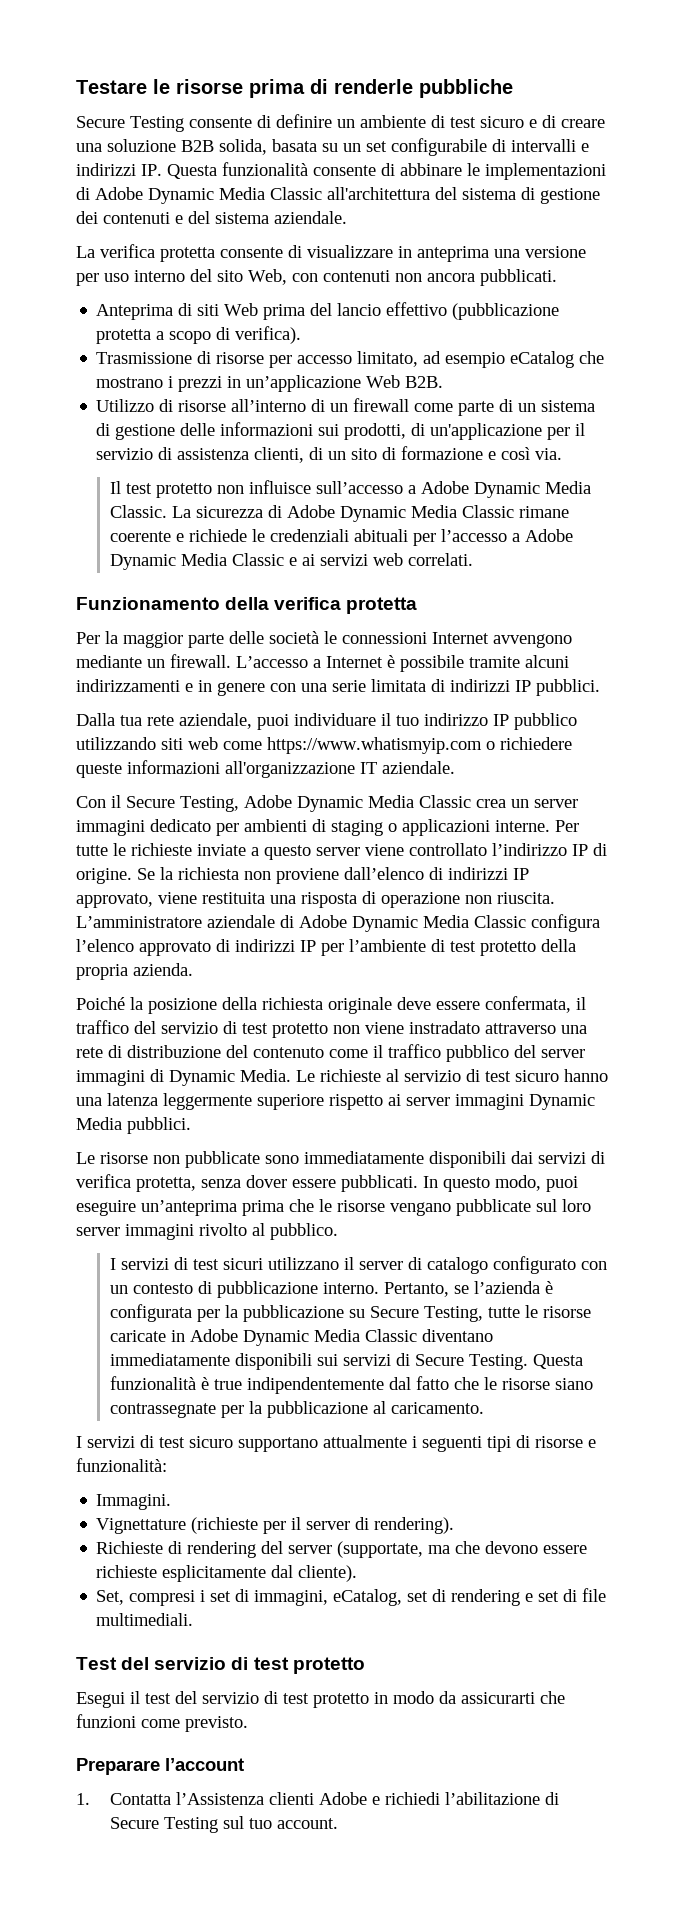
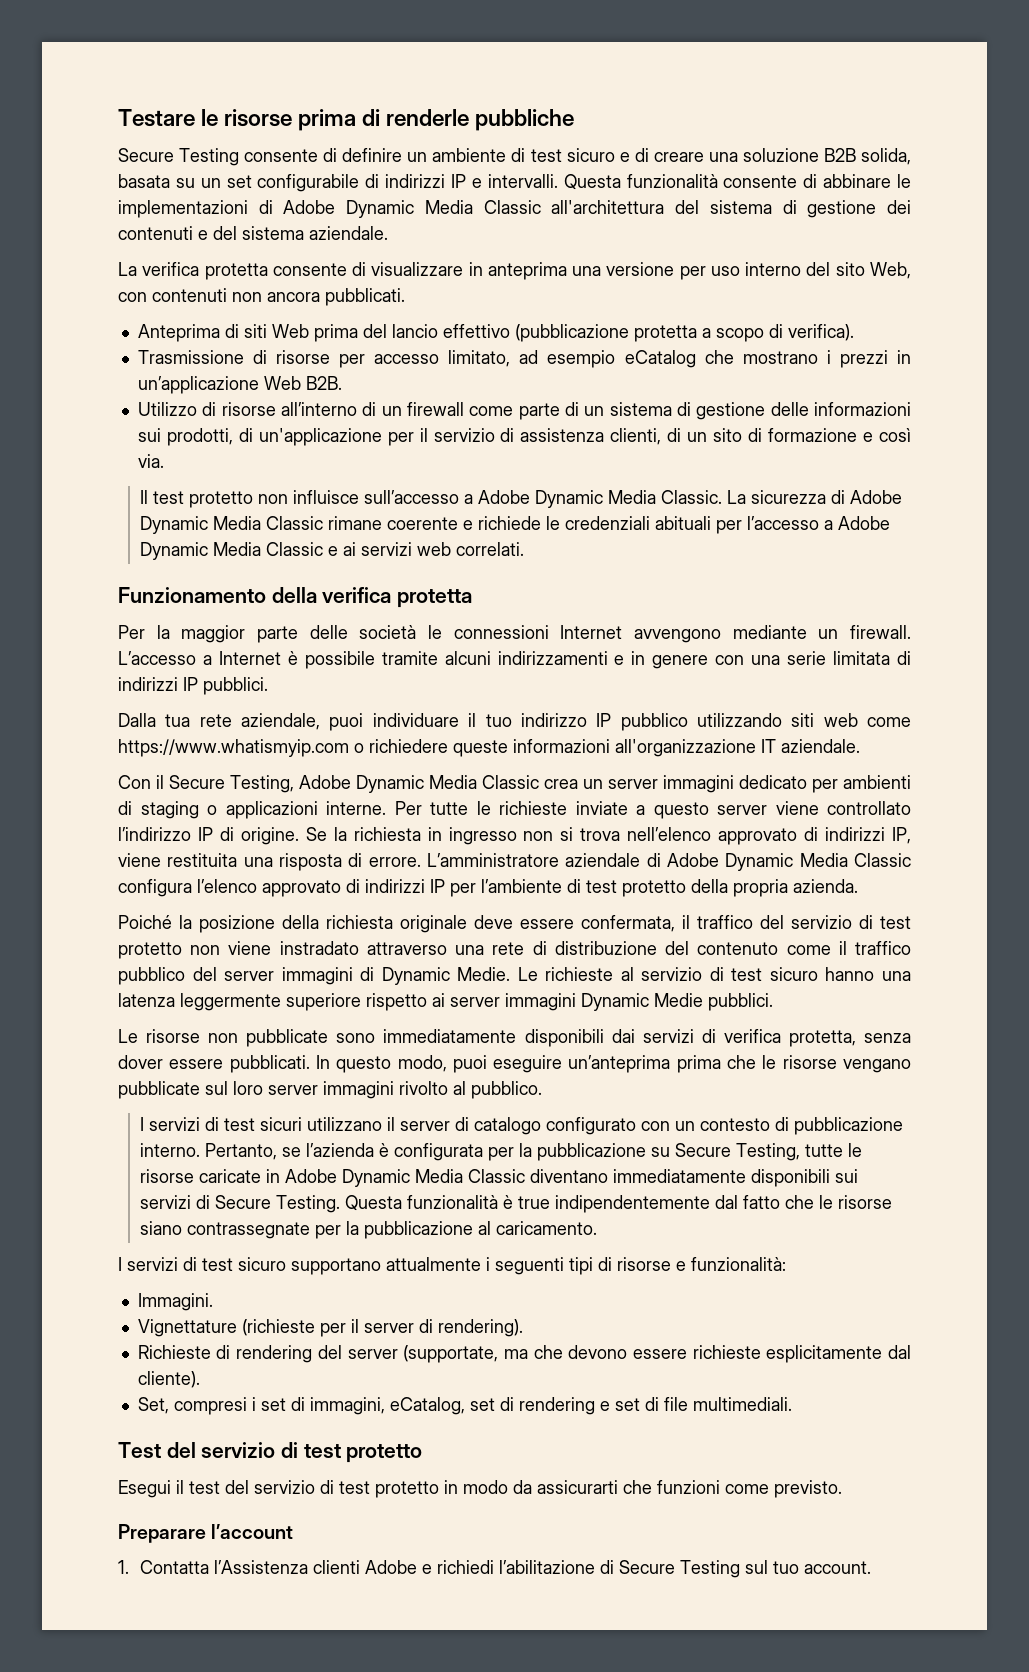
[511,139,589,152] [76,163,162,176] intervalli e indirizzi IP. -> [385,174,558,188] indirizzi IP e intervalli.
[244,867,529,884] [76,893,153,908] non proviene dall’elenco di indirizzi IP approvato, -> [427,827,911,845] in ingresso non si trova nell’elenco approvato di indirizzi IP,
[381,892,555,908] operazione non riuscita. -> [368,857,421,867] errore.
[240,1069,291,1082] Media. -> [457,967,511,981] Medie.
[76,1117,122,1130] Media -> [654,993,703,1007] Medie

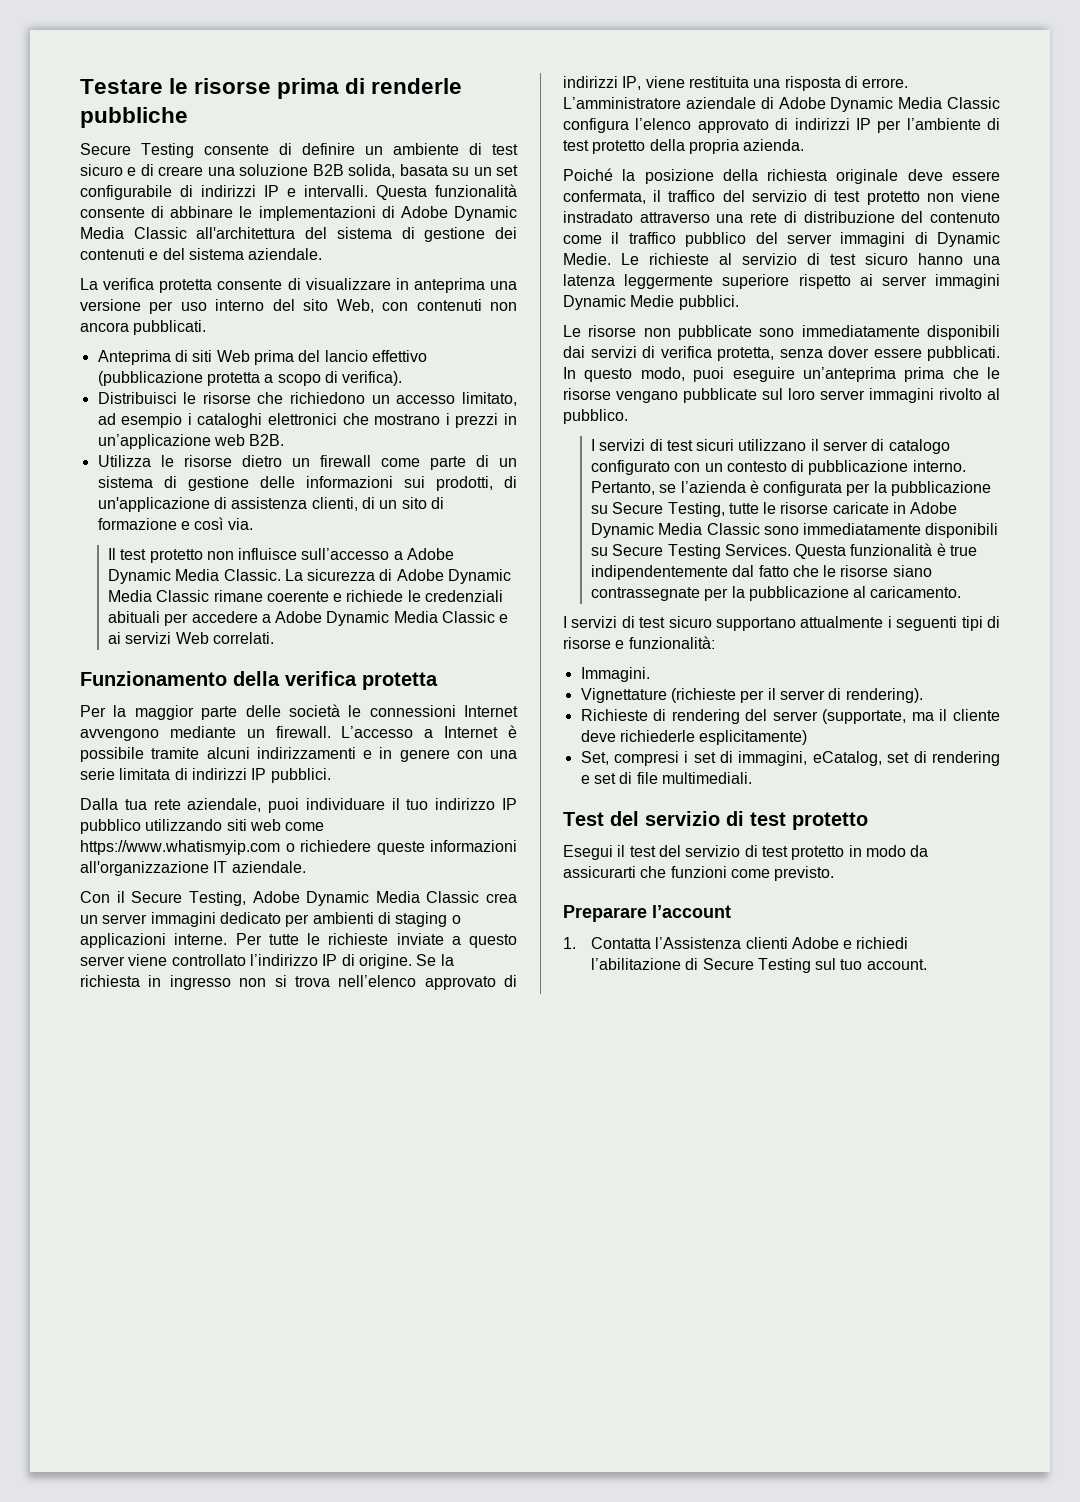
[137,350,366,368] Trasmissione di risorse per -> [97,392,390,404] Distribuisci le risorse che richiedono un
[624,350,696,368] eCatalog -> [187,413,337,428] i cataloghi elettronici
[263,376,301,390] Web -> [213,434,245,446] web
[137,402,377,416] Utilizzo di risorse all’interno di -> [97,455,282,467] Utilizza le risorse dietro
[387,428,495,446] per il servizio -> (210, 504) none
[747,516,820,530] l’accesso -> [191,611,258,623] accedere
[417,542,452,556] web -> [175,632,209,644] Web
[530,1169,859,1187] [140,1195,341,1213] diventano immediatamente disponibili sui servizi di Secure Testing. -> [763,523,999,538] [590,544,791,559] sono immediatamente disponibili su Secure Testing Services.
[533,1345,912,1363] [137,1371,200,1388] che devono essere richieste esplicitamente dal cliente). -> [939,709,1000,721] [580,730,808,745] il cliente deve richiederle esplicitamente)

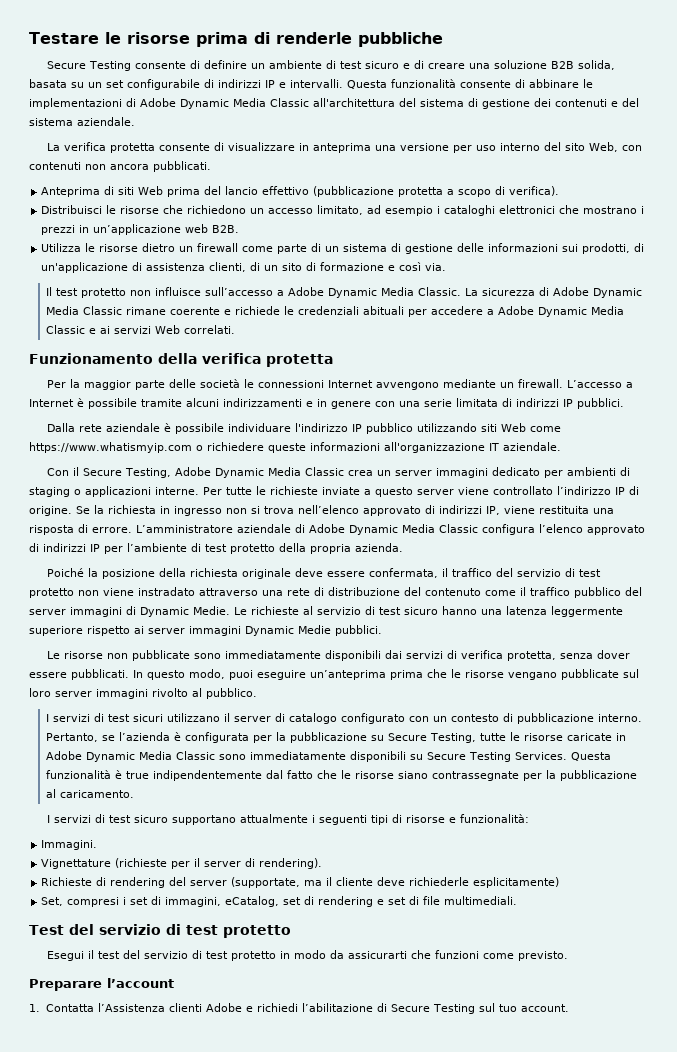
[124,798,496,813] tua rete aziendale, puoi individuare il tuo indirizzo -> [78,423,348,434] rete aziendale è possibile individuare l'indirizzo
[249,819,281,831] web -> [500,423,526,432] Web

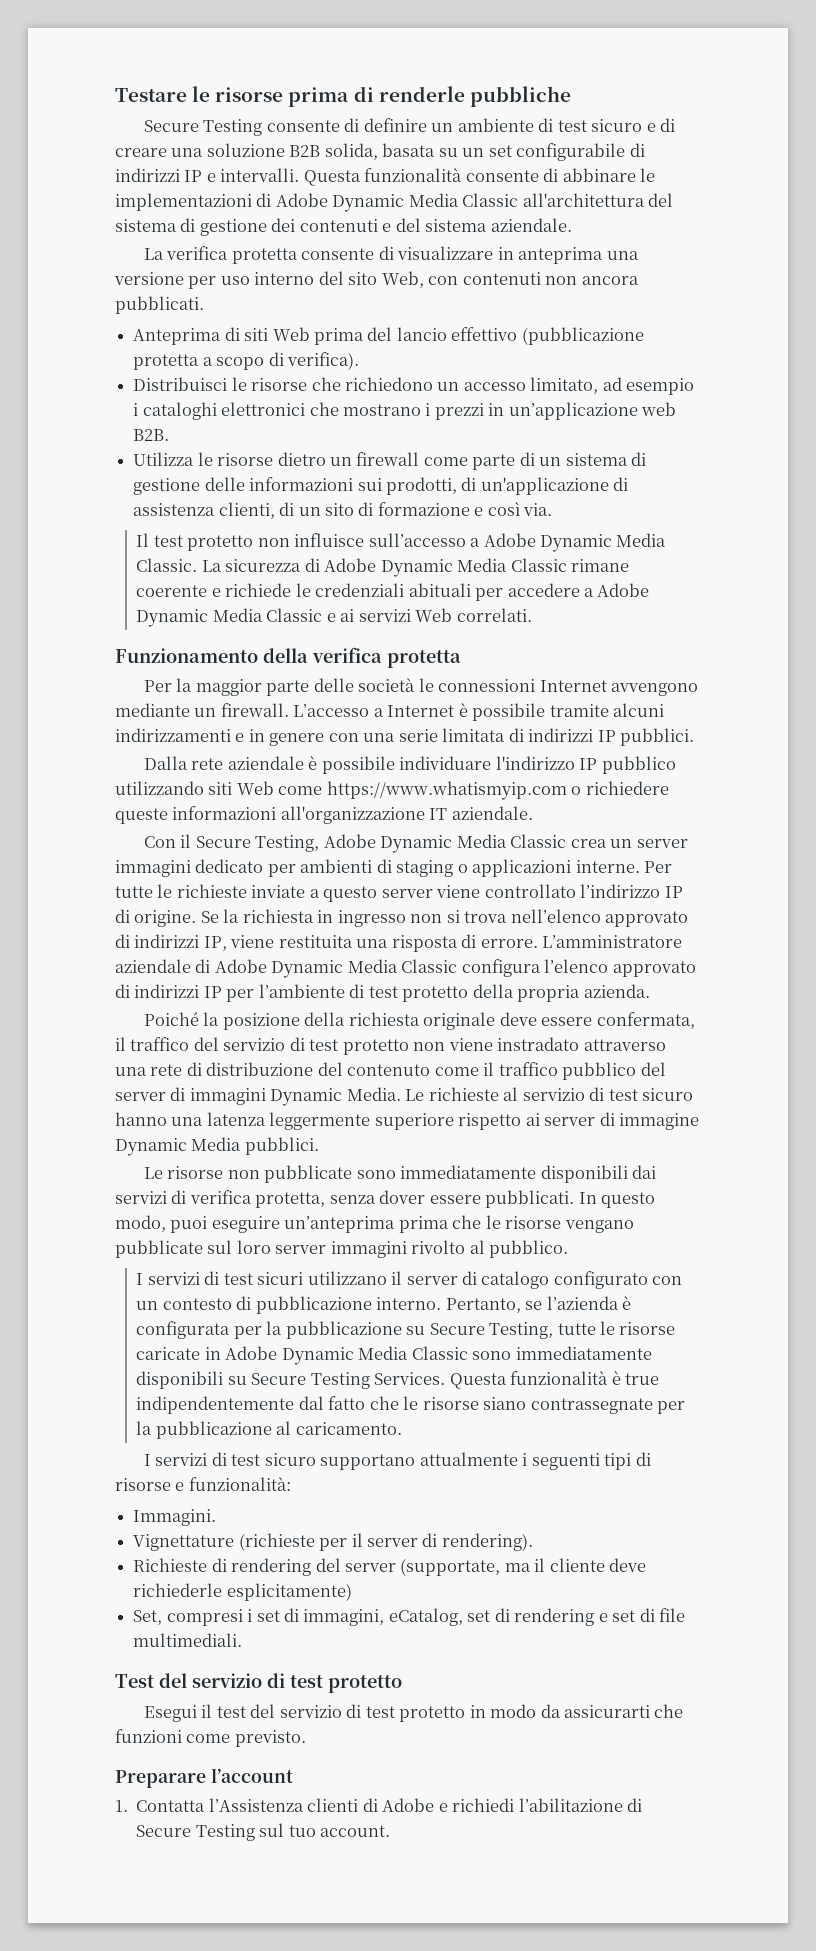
[70,606,230,617] immagini di Dynamic Medie. -> [170,1087,401,1106] di immagini Dynamic Media.
[189,625,331,636] immagini Dynamic Medie -> [599,1112,700,1130] [115,1137,242,1156] di immagine Dynamic Media
(202, 1007) none -> [362,1798,378,1812] di

